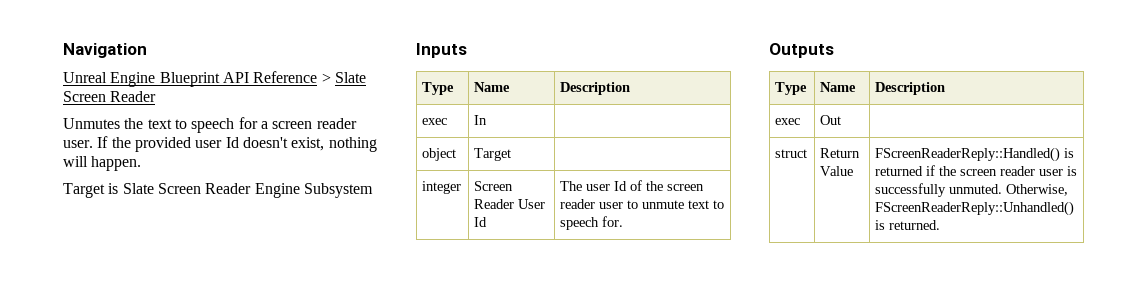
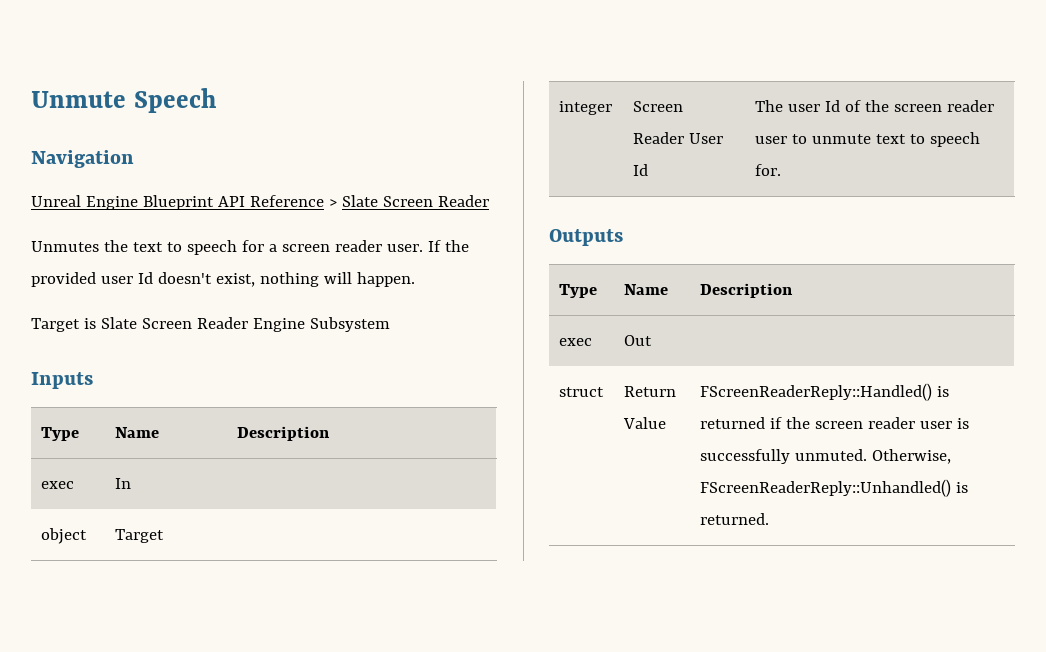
(63, 50) none -> [31,88,217,113] Unmute Speech //

